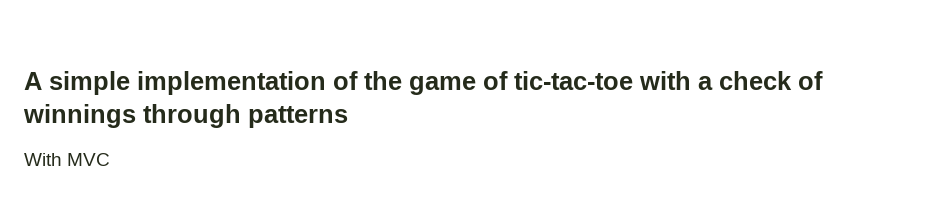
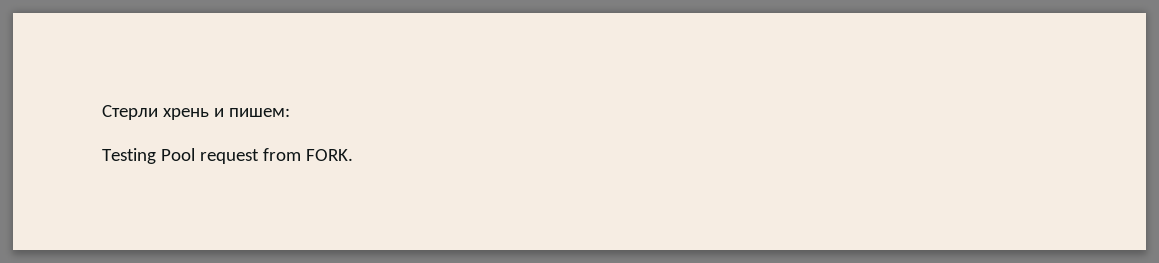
[24,71,823,95] [23,104,348,128] [24,153,111,166] A simple implementation of the game of tic-tac-toe with a check of winnings through patterns // With MVC -> [102,105,290,120] [102,148,353,164] Стерли хрень и пишем: // Testing Pool request from FORK.

